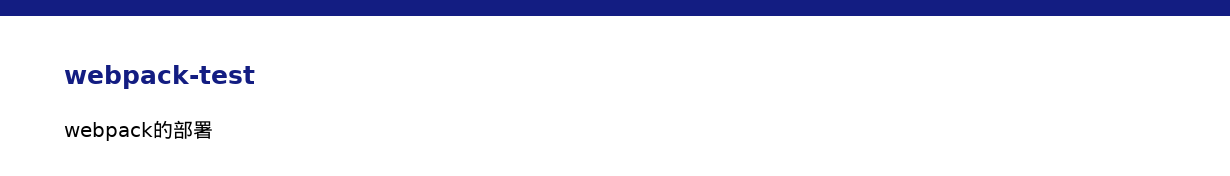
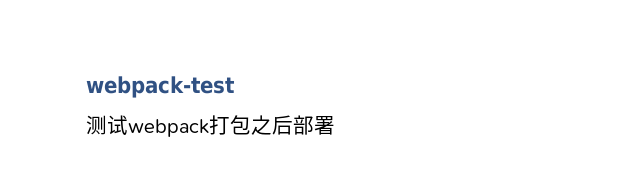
[64,120,173,141] webpack的 -> [86,115,293,137] 测试webpack打包之后

